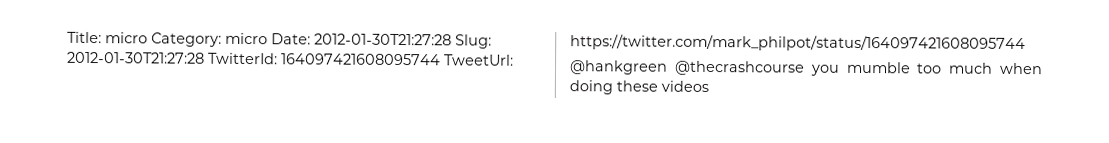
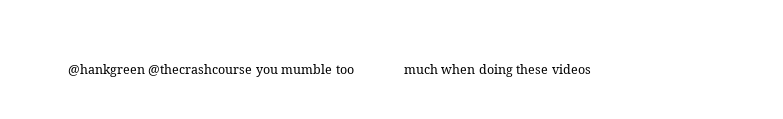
[67,31,492,49] [67,51,514,66] [570,34,1026,53] Title: micro Category: micro Date: 2012-01-30T21:27:28 Slug: 2012-01-30T21:27:28 TwitterId: 164097421608095744 TweetUrl: https://twitter.com/mark_philpot/status/164097421608095744 // -> (68, 70) none

